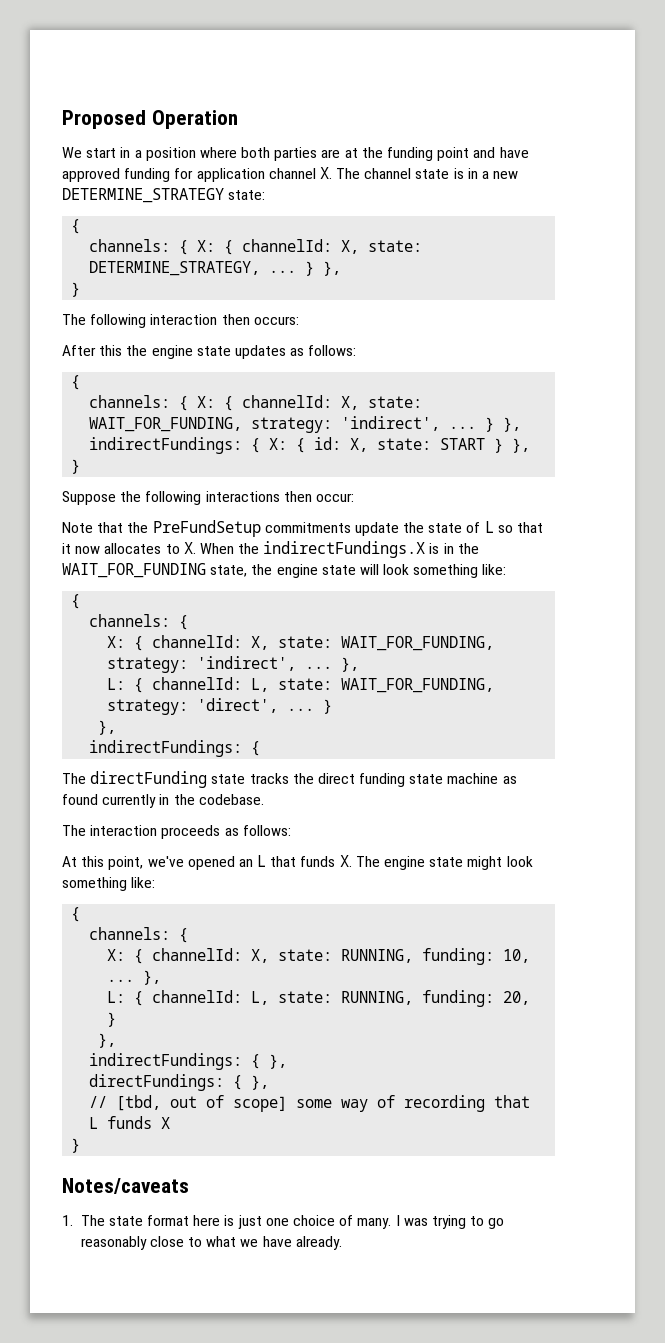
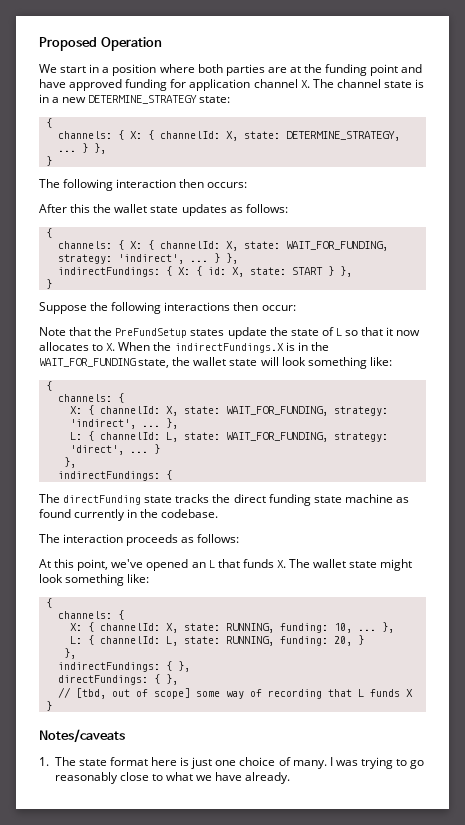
[151,345,193,359] engine -> [114,204,148,213] wallet
[264,522,351,533] commitments -> [190,329,225,336] states
[276,564,318,578] engine -> [193,357,227,366] wallet
[384,856,426,870] engine -> [313,559,347,568] wallet

